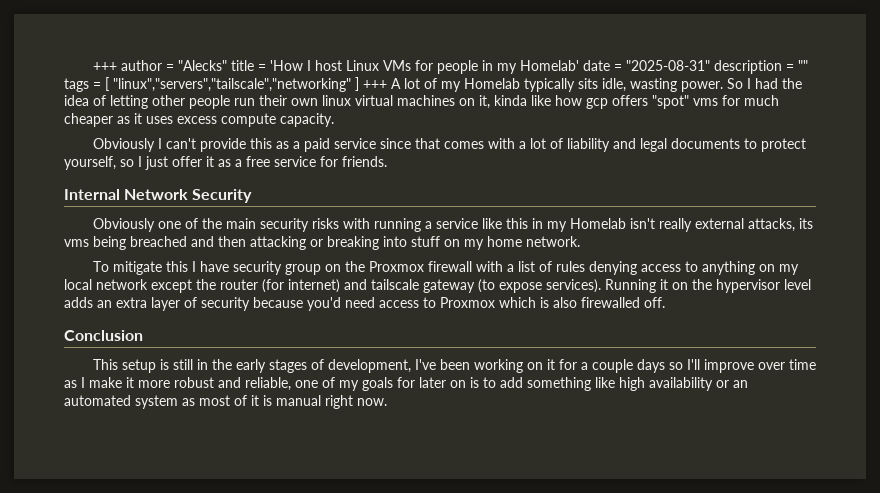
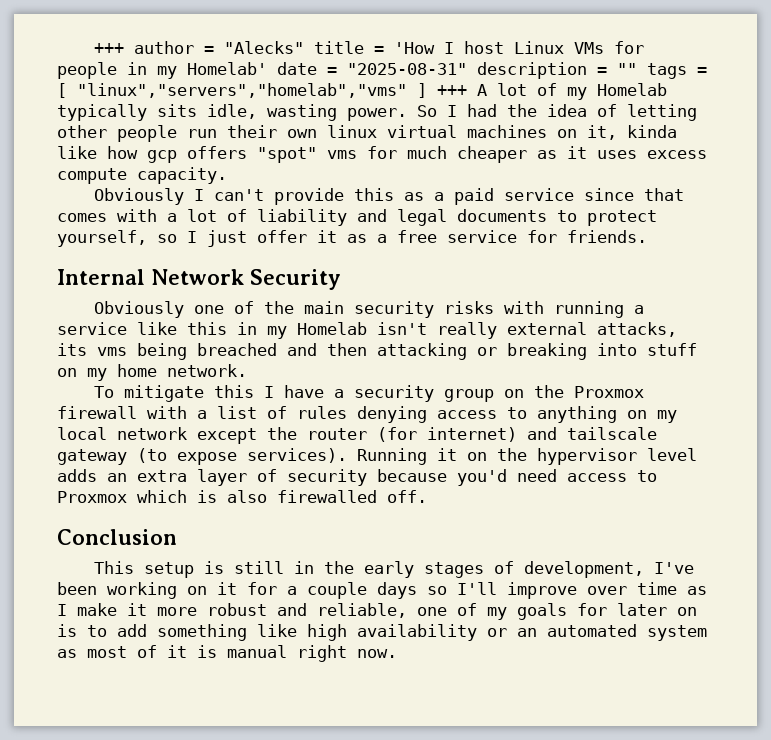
[113,78,351,92] "linux","servers","tailscale","networking" -> [77,83,407,98] "linux","servers","homelab","vms"
(229, 266) none -> [334,389,345,398] a

